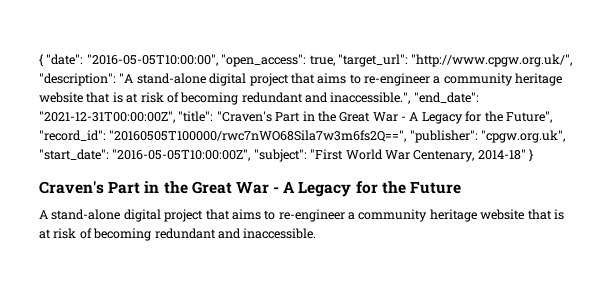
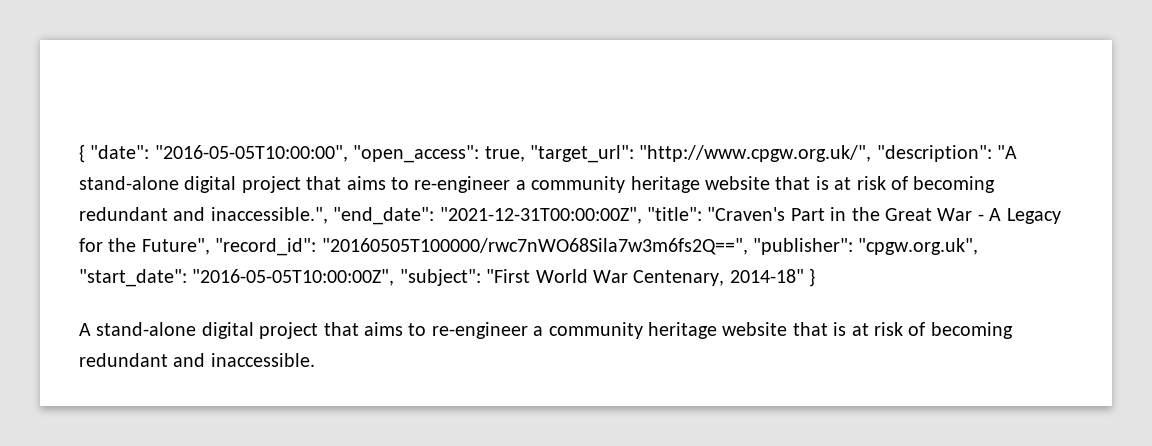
[39,181,462,197] // Craven's Part in the Great War - A Legacy for the Future -> (816, 277) none

